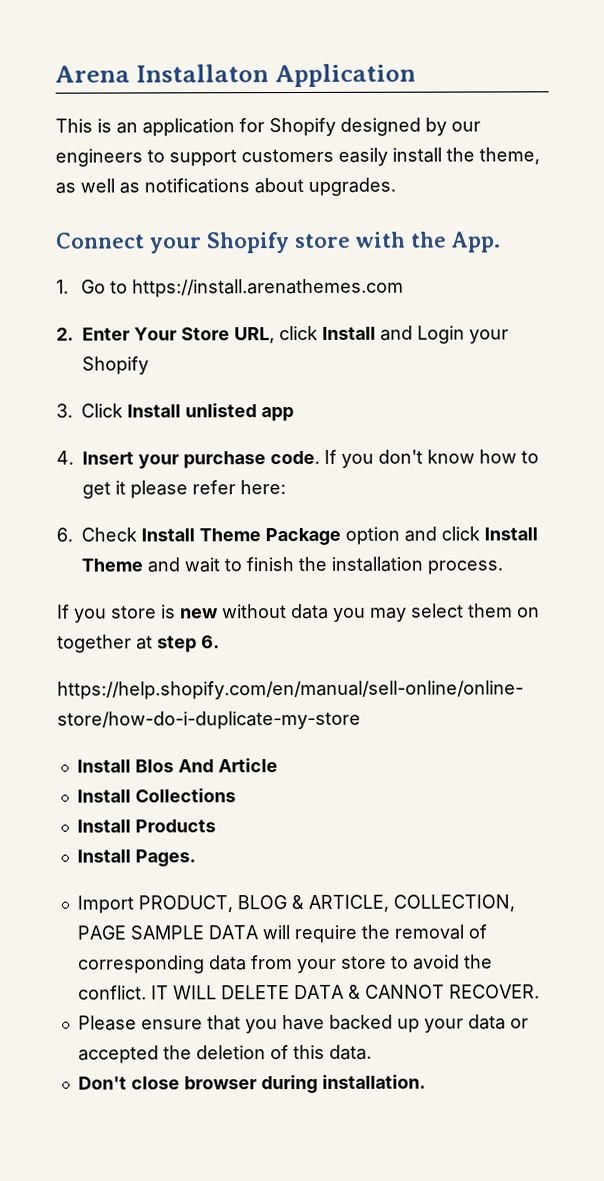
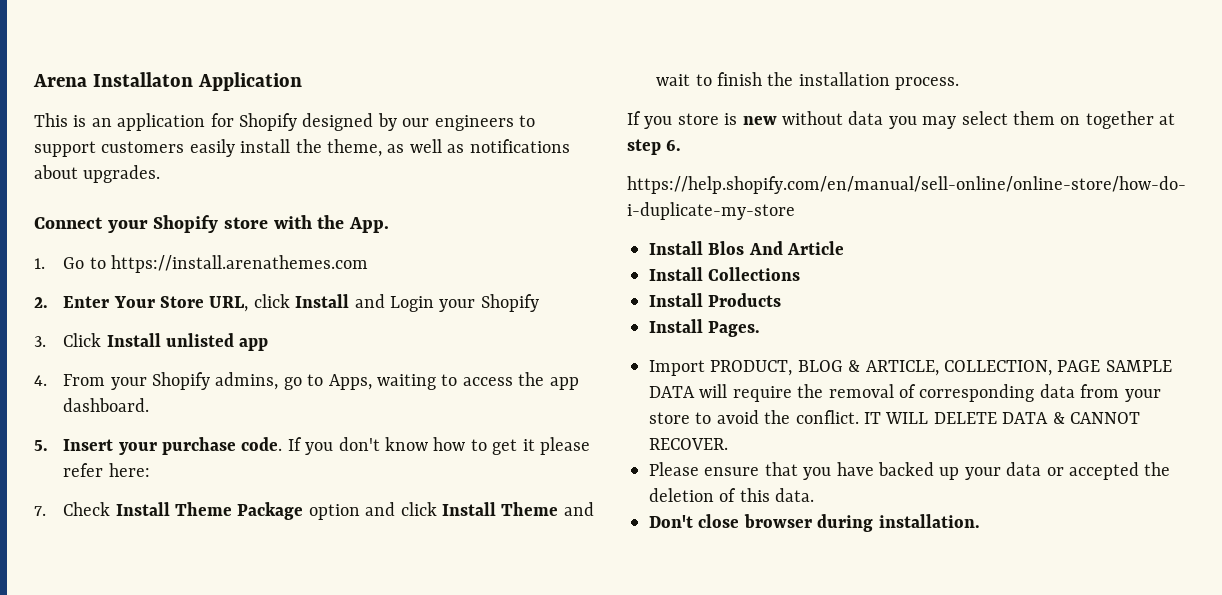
(74, 457) none -> [63,372,579,390] [63,398,150,412] [34,440,48,451] From your Shopify admins, go to Apps, waiting to access the app dashboard. // 5.
[56,527,73,542] 6. -> [34,506,46,516] 7.

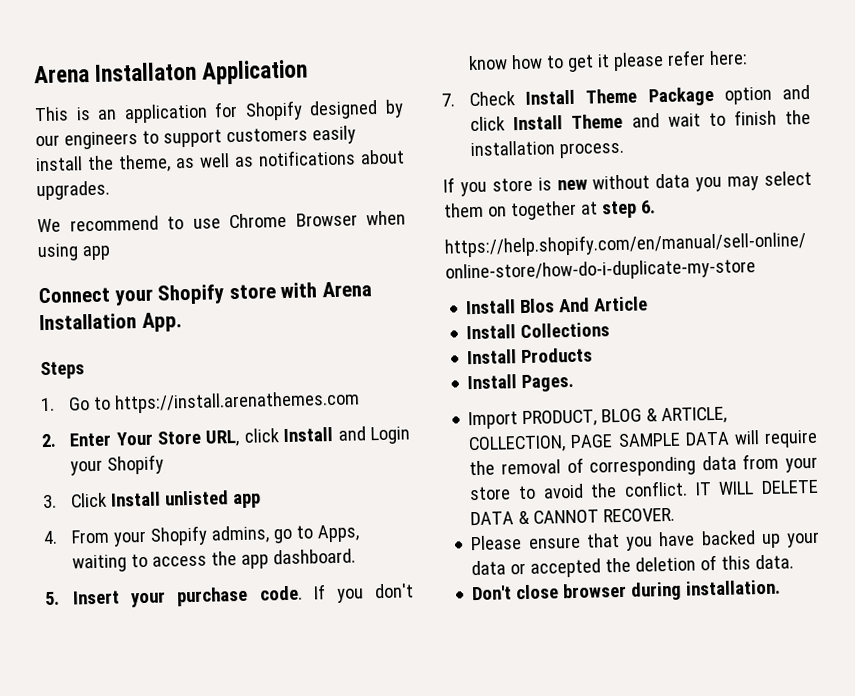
(161, 174) none -> [37,210,406,233] [37,243,111,262] // We recommend to use Chrome Browser when using app
[317,215,345,229] the -> [321,281,372,298] [39,313,137,331] Arena Installation
(390, 225) none -> [40,361,85,380] // Steps

